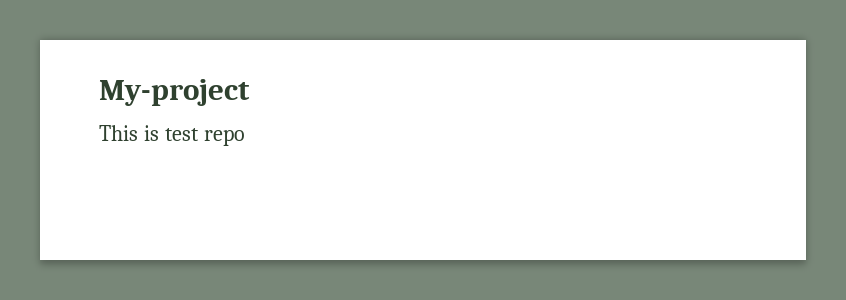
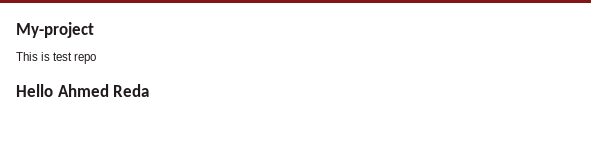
(245, 137) none -> [16,84,150,97] // Hello Ahmed Reda

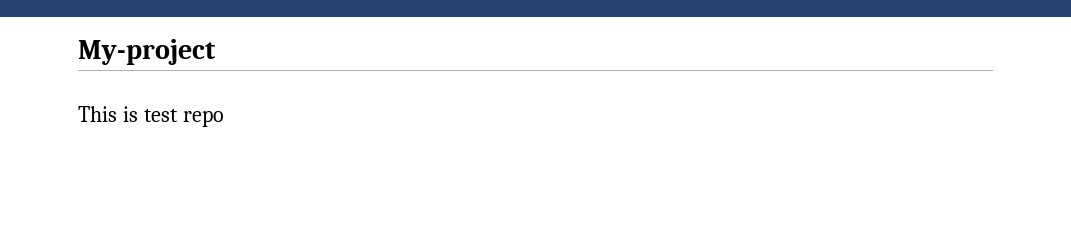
[16,84,150,97] // Hello Ahmed Reda -> (224, 118) none

